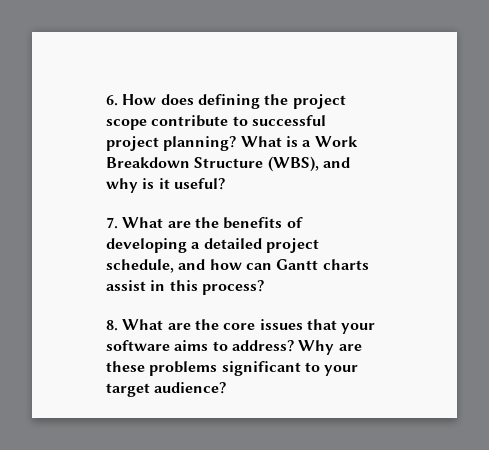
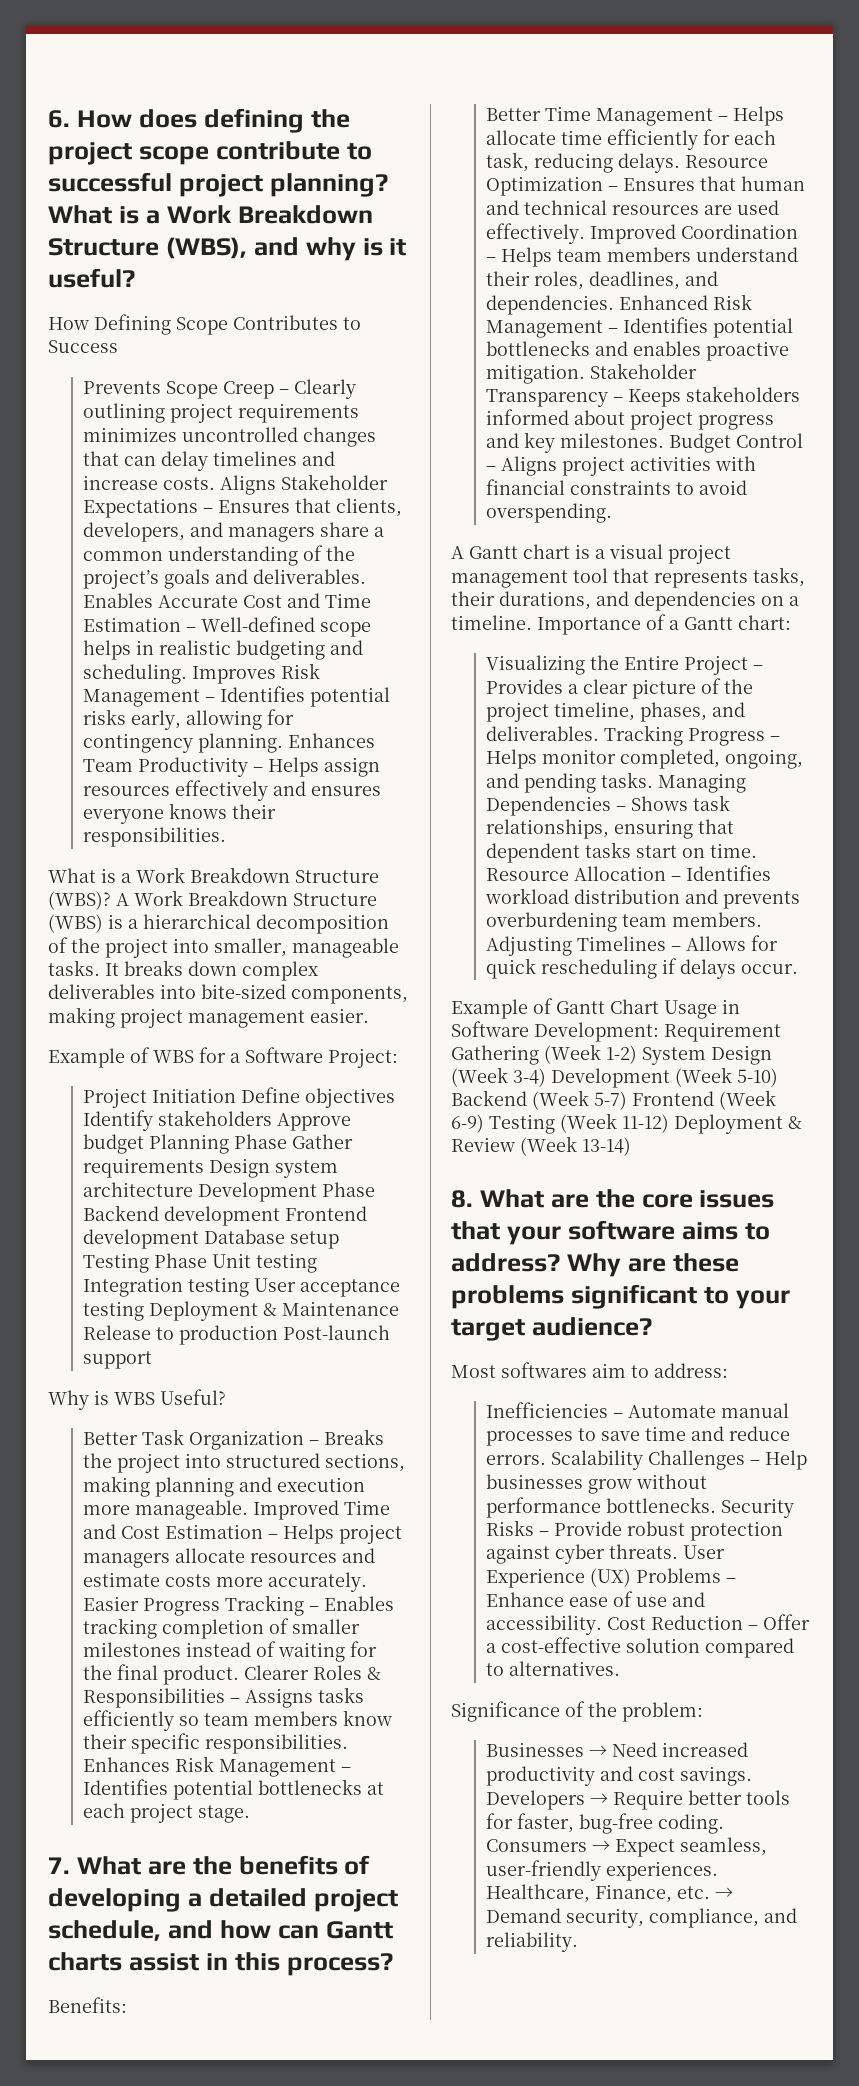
(225, 184) none -> [48,314,361,335] [48,340,118,353] [83,379,357,399] [83,403,360,423] [83,427,377,447] [83,451,336,471] [83,474,389,495] [83,498,403,518] [83,522,385,542] [83,545,356,566] [83,569,367,589] [83,593,372,608] [83,616,372,637] [83,640,364,660] [83,663,321,684] [83,686,391,707] [83,709,295,730] [83,733,376,753] [83,757,381,777] [83,780,382,801] [83,803,277,824] [83,827,227,847] [48,867,379,883] [48,890,377,910] [48,914,389,934] [48,937,399,958] [48,960,318,981] [48,984,408,1004] [48,1007,369,1028] [48,1047,398,1068] [83,1087,396,1108] [83,1110,352,1131] [83,1134,354,1154] [83,1158,339,1178] [83,1182,376,1202] [83,1205,368,1226] [83,1229,340,1249] [83,1253,318,1273] [83,1277,401,1297] [83,1301,400,1321] [83,1325,391,1345] [83,1351,153,1369] [48,1389,226,1410] [83,1429,385,1450] [83,1453,406,1473] [83,1476,366,1497] [83,1500,391,1520] [83,1524,403,1544] [83,1548,376,1568] [83,1572,368,1592] [83,1595,395,1616] [83,1618,361,1639] [83,1641,378,1662] [83,1664,382,1685] [83,1687,365,1708] [83,1710,393,1731] [83,1733,349,1754] [83,1756,352,1777] [83,1779,385,1800] [83,1803,251,1823] // How Defining Scope Contributes to Success // Prevents Scope Creep – Clearly outlining project requirements minimizes uncontrolled changes that can delay timelines and increase costs. Aligns Stakeholder Expectations – Ensures that clients, developers, and managers share a common understanding of the project’s goals and deliverables. Enables Accurate Cost and Time Estimation – Well-defined scope helps in realistic budgeting and scheduling. Improves Risk Management – Identifies potential risks early, allowing for contingency planning. Enhances Team Productivity – Helps assign resources effectively and ensures everyone knows their responsibilities. // What is a Work Breakdown Structure (WBS)? A Work Breakdown Structure (WBS) is a hierarchical decomposition of the project into smaller, manageable tasks. It breaks down complex deliverables into bite-sized components, making project management easier. // Example of WBS for a Software Project: // Project Initiation Define objectives Identify stakeholders Approve budget Planning Phase Gather requirements Design system architecture Development Phase Backend development Frontend development Database setup Testing Phase Unit testing Integration testing User acceptance testing Deployment & Maintenance Release to production Post-launch support // Why is WBS Useful? // Better Task Organization – Breaks the project into structured sections, making planning and execution more manageable. Improved Time and Cost Estimation – Helps project managers allocate resources and estimate costs more accurately. Easier Progress Tracking – Enables tracking completion of smaller milestones instead of waiting for the final product. Clearer Roles & Responsibilities – Assigns tasks efficiently so team members know their specific responsibilities. Enhances Risk Management – Identifies potential bottlenecks at each project stage.
(264, 287) none -> [48,1997,127,2013] [486,106,785,126] [486,129,777,150] [486,152,769,173] [486,176,806,196] [486,200,780,215] [486,223,799,244] [486,247,799,267] [486,271,719,290] [486,294,753,315] [486,317,794,338] [486,340,790,361] [486,363,698,384] [486,386,801,407] [486,409,775,430] [486,432,804,453] [486,456,757,476] [486,479,748,495] [486,503,613,523] [451,544,731,564] [451,567,805,588] [451,591,799,611] [451,614,791,635] [486,655,764,675] [486,678,754,699] [486,702,746,722] [486,725,781,746] [486,749,804,769] [486,772,747,793] [486,795,731,816] [486,819,735,839] [486,842,758,863] [486,865,772,881] [485,888,801,909] [486,912,763,932] [486,935,779,956] [486,958,799,979] [451,998,740,1019] [451,1021,781,1042] [451,1044,772,1065] [451,1067,778,1088] [451,1090,776,1110] [451,1113,802,1134] [451,1136,631,1156] // Benefits: // Better Time Management – Helps allocate time efficiently for each task, reducing delays. Resource Optimization – Ensures that human and technical resources are used effectively. Improved Coordination – Helps team members understand their roles, deadlines, and dependencies. Enhanced Risk Management – Identifies potential bottlenecks and enables proactive mitigation. Stakeholder Transparency – Keeps stakeholders informed about project progress and key milestones. Budget Control – Aligns project activities with financial constraints to avoid overspending. // A Gantt chart is a visual project management tool that represents tasks, their durations, and dependencies on a timeline. Importance of a Gantt chart: // Visualizing the Entire Project – Provides a clear picture of the project timeline, phases, and deliverables. Tracking Progress – Helps monitor completed, ongoing, and pending tasks. Managing Dependencies – Shows task relationships, ensuring that dependent tasks start on time. Resource Allocation – Identifies workload distribution and prevents overburdening team members. Adjusting Timelines – Allows for quick rescheduling if delays occur. // Example of Gantt Chart Usage in Software Development: Requirement Gathering (Week 1-2) System Design (Week 3-4) Development (Week 5-10) Backend (Week 5-7) Frontend (Week 6-9) Testing (Week 11-12) Deployment & Review (Week 13-14)
(227, 388) none -> [451,1362,728,1378] [486,1402,790,1418] [486,1426,791,1446] [486,1450,808,1470] [486,1474,708,1494] [486,1497,795,1518] [486,1520,784,1541] [486,1544,726,1564] [486,1568,737,1588] [486,1591,706,1607] [486,1614,811,1635] [486,1637,795,1658] [486,1661,621,1676] [451,1701,703,1722] [486,1742,749,1757] [486,1766,753,1786] [486,1790,791,1810] [486,1813,725,1834] [486,1837,768,1857] [486,1860,719,1881] [486,1884,734,1903] [486,1908,798,1928] [486,1932,579,1952] // Most softwares aim to address: // Inefficiencies – Automate manual processes to save time and reduce errors. Scalability Challenges – Help businesses grow without performance bottlenecks. Security Risks – Provide robust protection against cyber threats. User Experience (UX) Problems – Enhance ease of use and accessibility. Cost Reduction – Offer a cost-effective solution compared to alternatives. // Significance of the problem: // Businesses → Need increased productivity and cost savings. Developers → Require better tools for faster, bug-free coding. Consumers → Expect seamless, user-friendly experiences. Healthcare, Finance, etc. → Demand security, compliance, and reliability.

